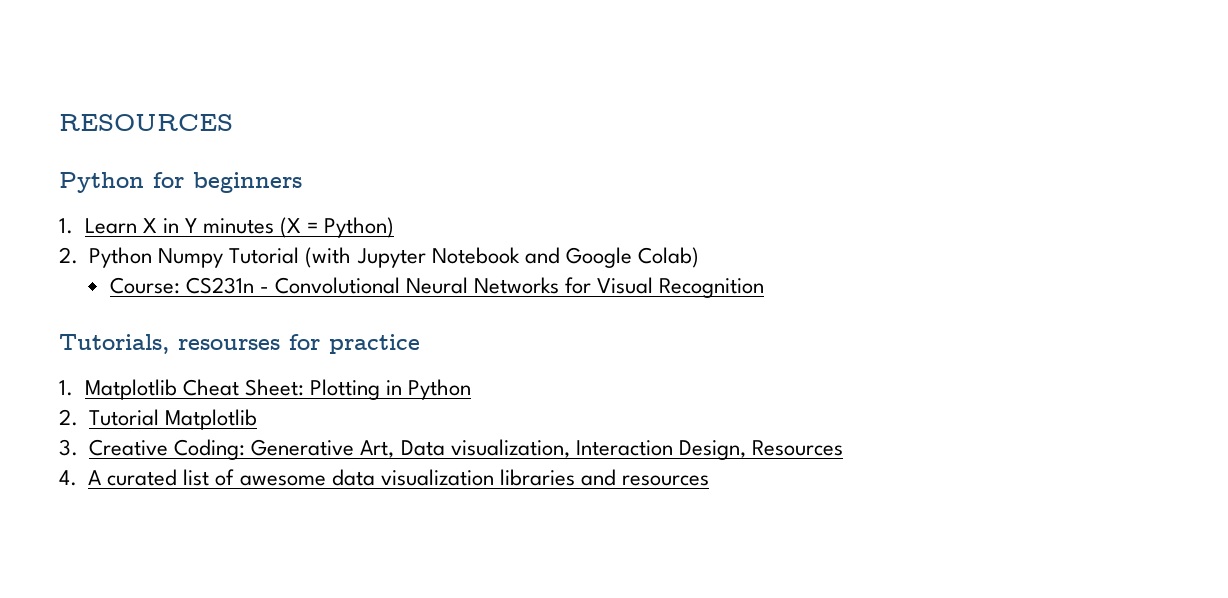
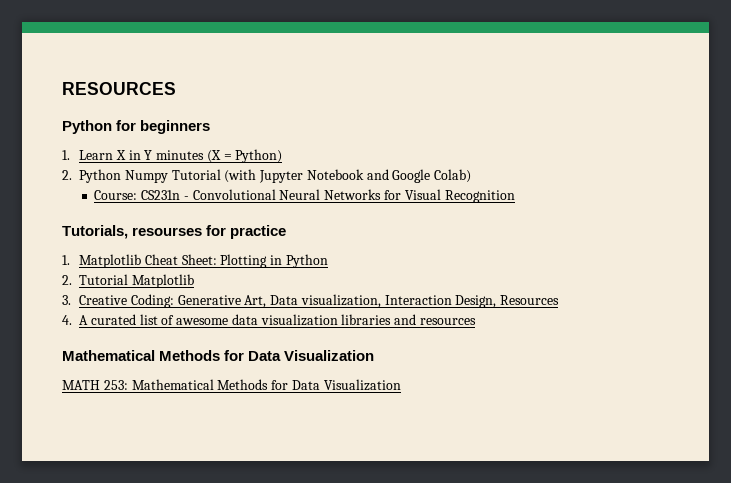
(709, 480) none -> [62,350,375,361] [62,379,401,391] // Mathematical Methods for Data Visualization // MATH 253: Mathematical Methods for Data Visualization

